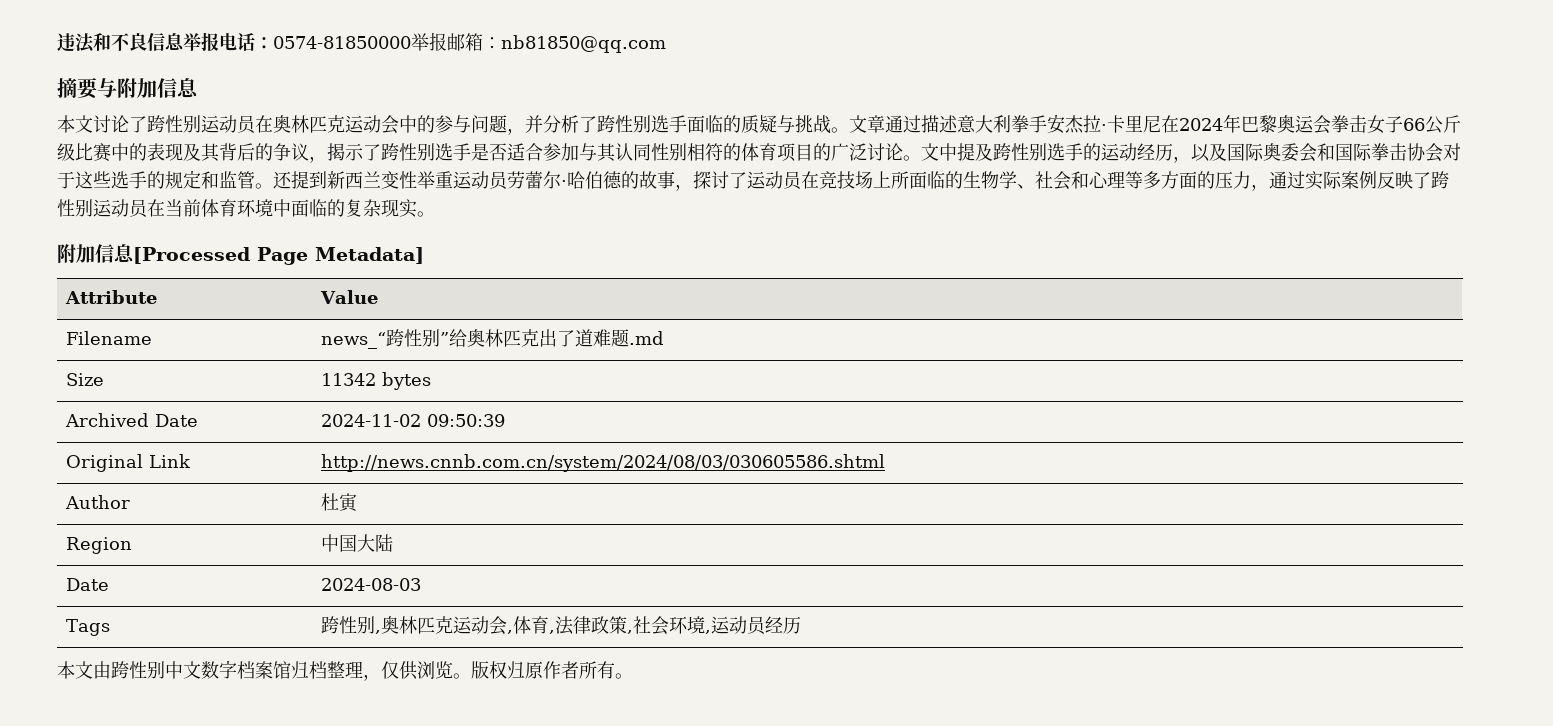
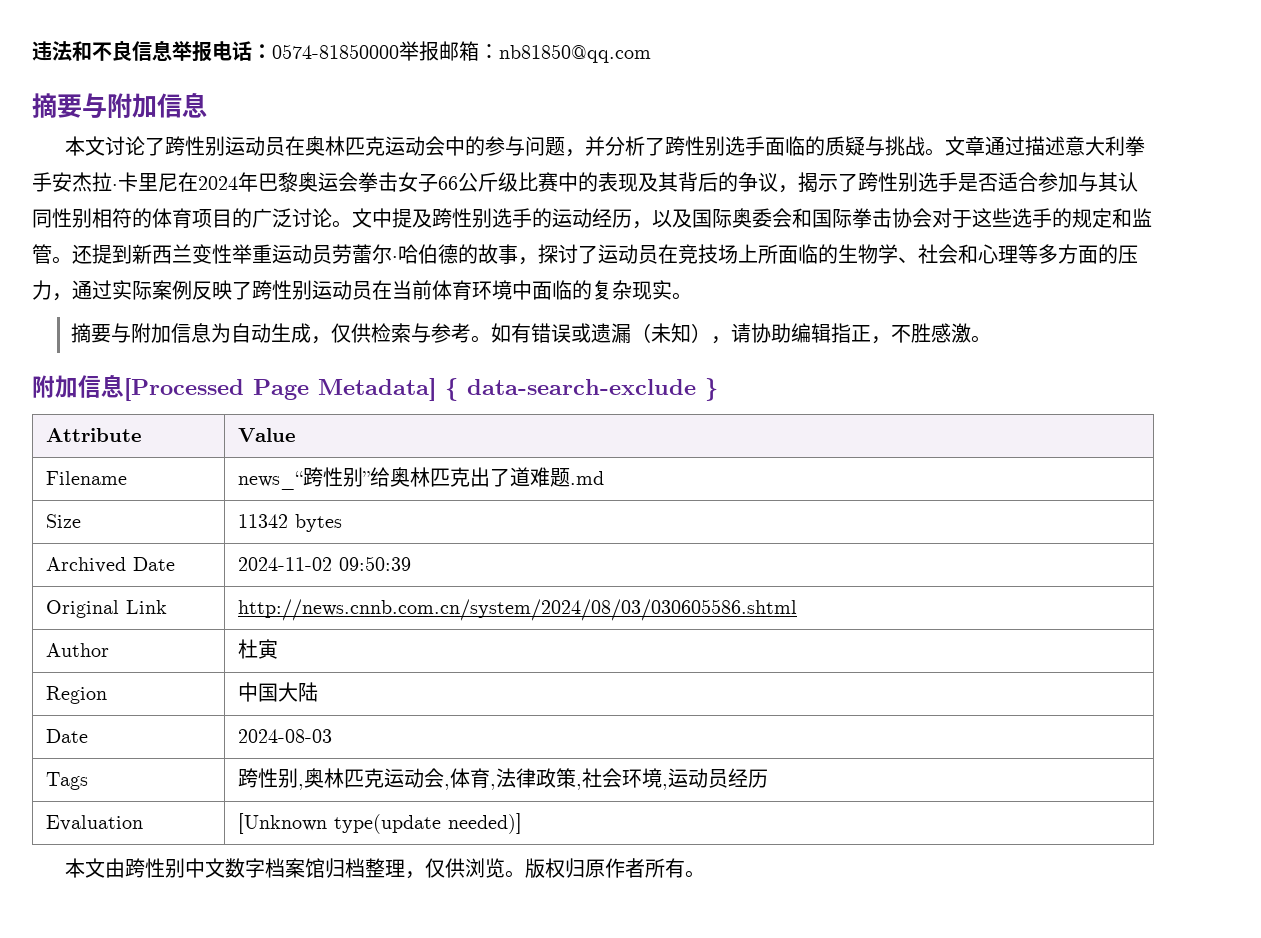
(435, 214) none -> [71,323,992,344] // 摘要与附加信息为自动生成，仅供检索与参考。如有错误或遗漏（未知），请协助编辑指正，不胜感激。
(424, 255) none -> [445,378,718,401] { data-search-exclude }
(802, 625) none -> [46,815,144,831] [238,813,523,834] // Evaluation | [Unknown type(update needed)]

